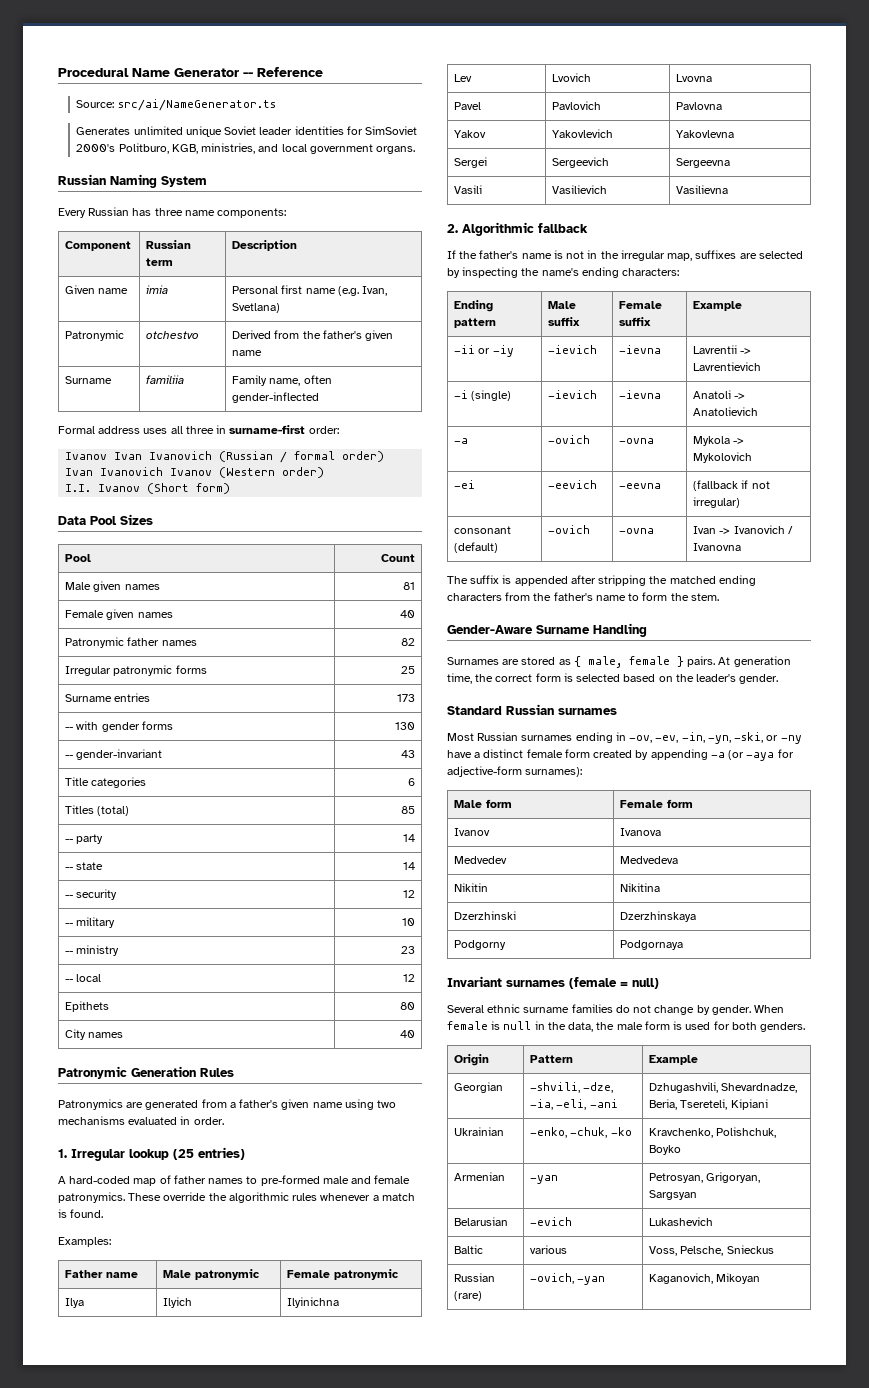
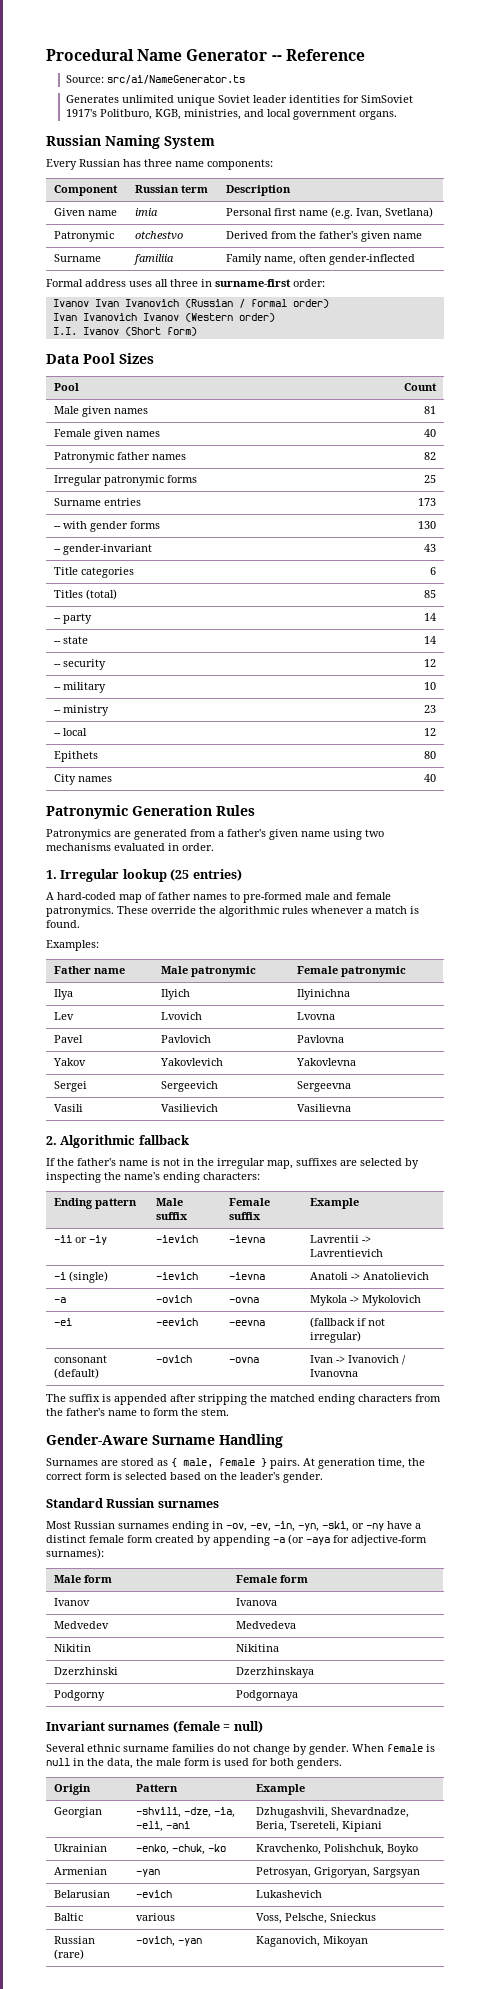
[76,144,116,152] 2000's -> [65,109,97,117] 1917's

